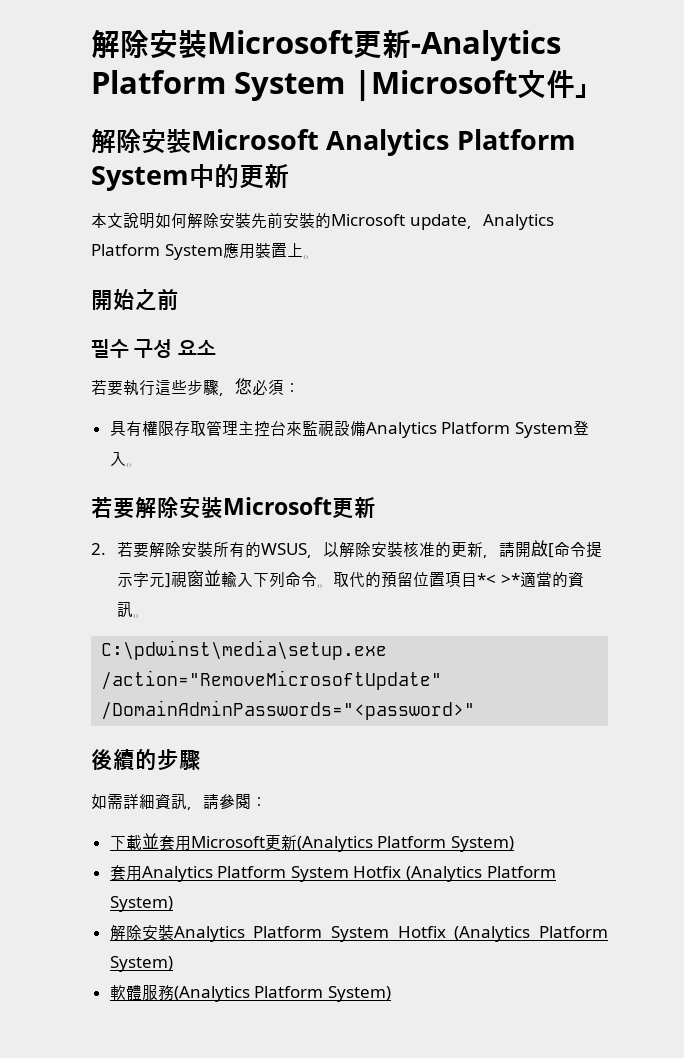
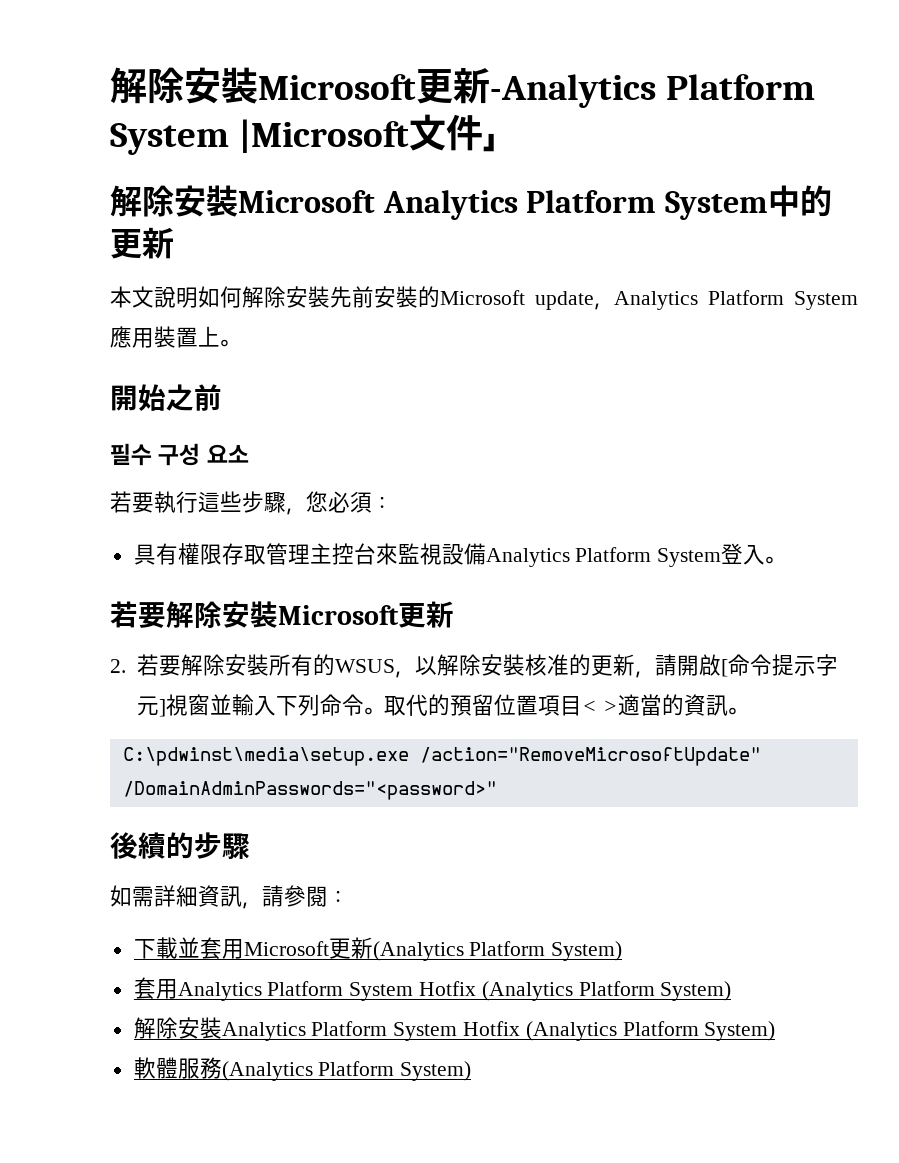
[477,573,521,585] *< >* -> [581,700,618,713] < >

